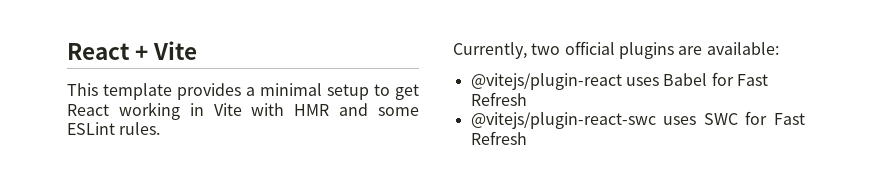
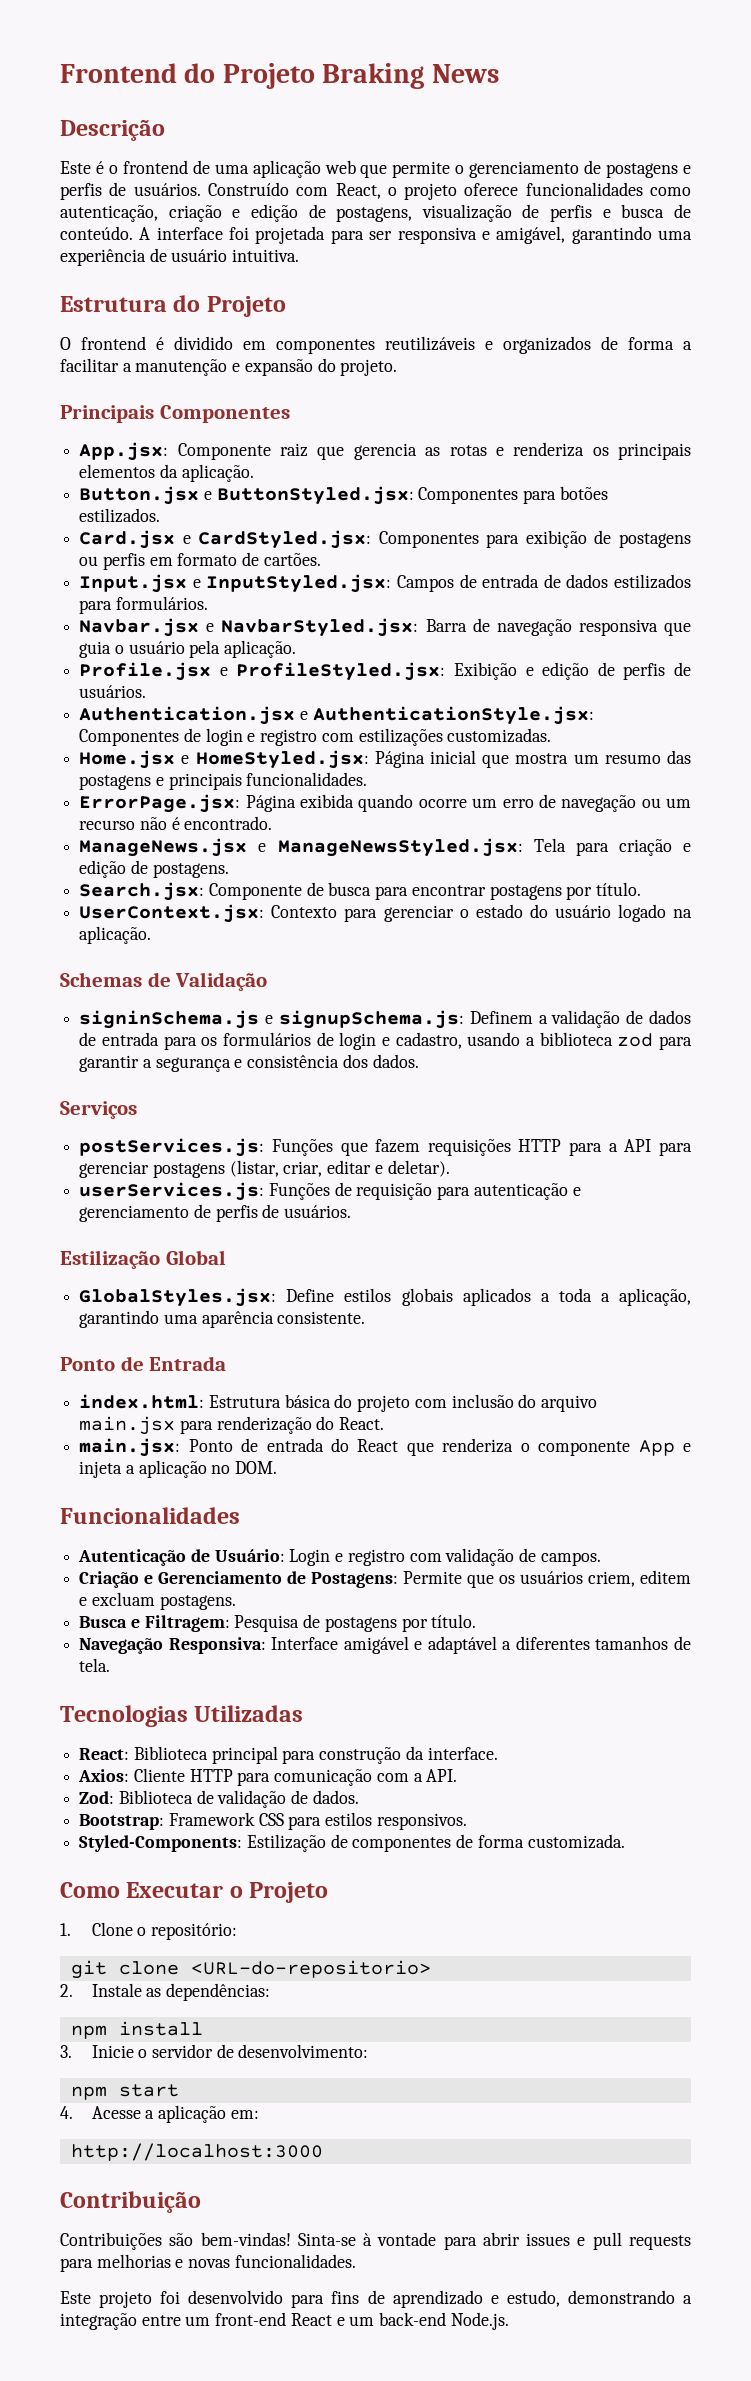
[67,41,198,60] [67,83,419,100] [67,102,419,120] [67,122,161,135] [453,41,779,59] [470,72,768,90] [470,92,527,106] [470,111,805,129] [470,131,527,145] React + Vite // This template provides a minimal setup to get React working in Vite with HMR and some ESLint rules. // Currently, two official plugins are available: // @vitejs/plugin-react uses Babel for Fast Refresh // @vitejs/plugin-react-swc uses SWC for Fast Refresh -> [60,63,499,89] [60,119,165,141] [60,160,692,178] [60,182,691,200] [60,204,691,222] [60,226,693,244] [60,248,300,266] [60,295,286,317] [60,336,692,354] [60,358,398,376] [60,405,290,423] [79,442,691,461] [79,464,254,482] [79,486,608,505] [79,508,161,523] [79,530,691,549] [79,552,321,570] [79,574,691,593] [79,596,208,614] [79,618,691,637] [79,640,297,658] [79,662,691,681] [79,685,147,698] [79,706,594,725] [79,728,552,746] [79,750,692,769] [79,772,368,790] [79,794,691,813] [79,816,273,830] [79,838,691,857] [79,860,229,878] [79,882,642,901] [79,904,692,923] [79,926,152,944] [60,972,268,991] [79,1010,691,1029] [79,1032,692,1050] [79,1054,419,1072] [60,1101,137,1119] [79,1138,693,1157] [79,1160,450,1178] [79,1182,581,1201] [79,1204,352,1222] [60,1250,226,1269] [79,1288,691,1307] [79,1310,366,1328] [60,1356,227,1371] [79,1394,598,1412] [79,1416,385,1435] [79,1438,691,1457] [79,1460,278,1478] [60,1507,240,1524] [78,1548,601,1566] [79,1570,692,1588] [79,1592,236,1610] [79,1614,477,1632] [79,1636,691,1654] [79,1658,111,1672] [60,1705,304,1727] [79,1746,498,1764] [78,1768,458,1786] [79,1790,359,1808] [79,1812,467,1830] [79,1834,625,1852] [60,1882,329,1903] [60,1922,237,1940] [70,1960,431,1979] [60,1983,270,2001] [70,2021,203,2039] [60,2044,369,2058] [70,2084,179,2100] [60,2105,259,2123] [70,2143,323,2161] [60,2191,201,2213] [60,2232,691,2250] [60,2254,356,2272] [60,2290,692,2308] [60,2312,509,2330] Frontend do Projeto Braking News // Descrição // Este é o frontend de uma aplicação web que permite o gerenciamento de postagens e perfis de usuários. Construído com React, o projeto oferece funcionalidades como autenticação, criação e edição de postagens, visualização de perfis e busca de conteúdo. A interface foi projetada para ser responsiva e amigável, garantindo uma experiência de usuário intuitiva. // Estrutura do Projeto // O frontend é dividido em componentes reutilizáveis e organizados de forma a facilitar a manutenção e expansão do projeto. // Principais Componentes // App.jsx: Componente raiz que gerencia as rotas e renderiza os principais elementos da aplicação. // Button.jsx e ButtonStyled.jsx: Componentes para botões estilizados. // Card.jsx e CardStyled.jsx: Componentes para exibição de postagens ou perfis em formato de cartões. // Input.jsx e InputStyled.jsx: Campos de entrada de dados estilizados para formulários. // Navbar.jsx e NavbarStyled.jsx: Barra de navegação responsiva que guia o usuário pela aplicação. // Profile.jsx e ProfileStyled.jsx: Exibição e edição de perfis de usuários. // Authentication.jsx e AuthenticationStyle.jsx: Componentes de login e registro com estilizações customizadas. // Home.jsx e HomeStyled.jsx: Página inicial que mostra um resumo das postagens e principais funcionalidades. // ErrorPage.jsx: Página exibida quando ocorre um erro de navegação ou um recurso não é encontrado. // ManageNews.jsx e ManageNewsStyled.jsx: Tela para criação e edição de postagens. // Search.jsx: Componente de busca para encontrar postagens por título. // UserContext.jsx: Contexto para gerenciar o estado do usuário logado na aplicação. // Schemas de Validação // signinSchema.js e signupSchema.js: Definem a validação de dados de entrada para os formulários de login e cadastro, usando a biblioteca zod para garantir a segurança e consistência dos dados. // Serviços // postServices.js: Funções que fazem requisições HTTP para a API para gerenciar postagens (listar, criar, editar e deletar). // userServices.js: Funções de requisição para autenticação e gerenciamento de perfis de usuários. // Estilização Global // GlobalStyles.jsx: Define estilos globais aplicados a toda a aplicação, garantindo uma aparência consistente. // Ponto de Entrada // index.html: Estrutura básica do projeto com inclusão do arquivo main.jsx para renderização do React. // main.jsx: Ponto de entrada do React que renderiza o componente App e injeta a aplicação no DOM. // Funcionalidades // Autenticação de Usuário: Login e registro com validação de campos. // Criação e Gerenciamento de Postagens: Permite que os usuários criem, editem e excluam postagens. // Busca e Filtragem: Pesquisa de postagens por título. // Navegação Responsiva: Interface amigável e adaptável a diferentes tamanhos de tela. // Tecnologias Utilizadas // React: Biblioteca principal para construção da interface. // Axios: Cliente HTTP para comunicação com a API. // Zod: Biblioteca de validação de dados. // Bootstrap: Framework CSS para estilos responsivos. // Styled-Components: Estilização de componentes de forma customizada. // Como Executar o Projeto // 1. Clone o repositório: // git clone <URL-do-repositorio> // 2. Instale as dependências: // npm install // 3. Inicie o servidor de desenvolvimento: // npm start // 4. Acesse a aplicação em: // http://localhost:3000 // Contribuição // Contribuições são bem-vindas! Sinta-se à vontade para abrir issues e pull requests para melhorias e novas funcionalidades. // Este projeto foi desenvolvido para fins de aprendizado e estudo, demonstrando a integração entre um front-end React e um back-end Node.js.

